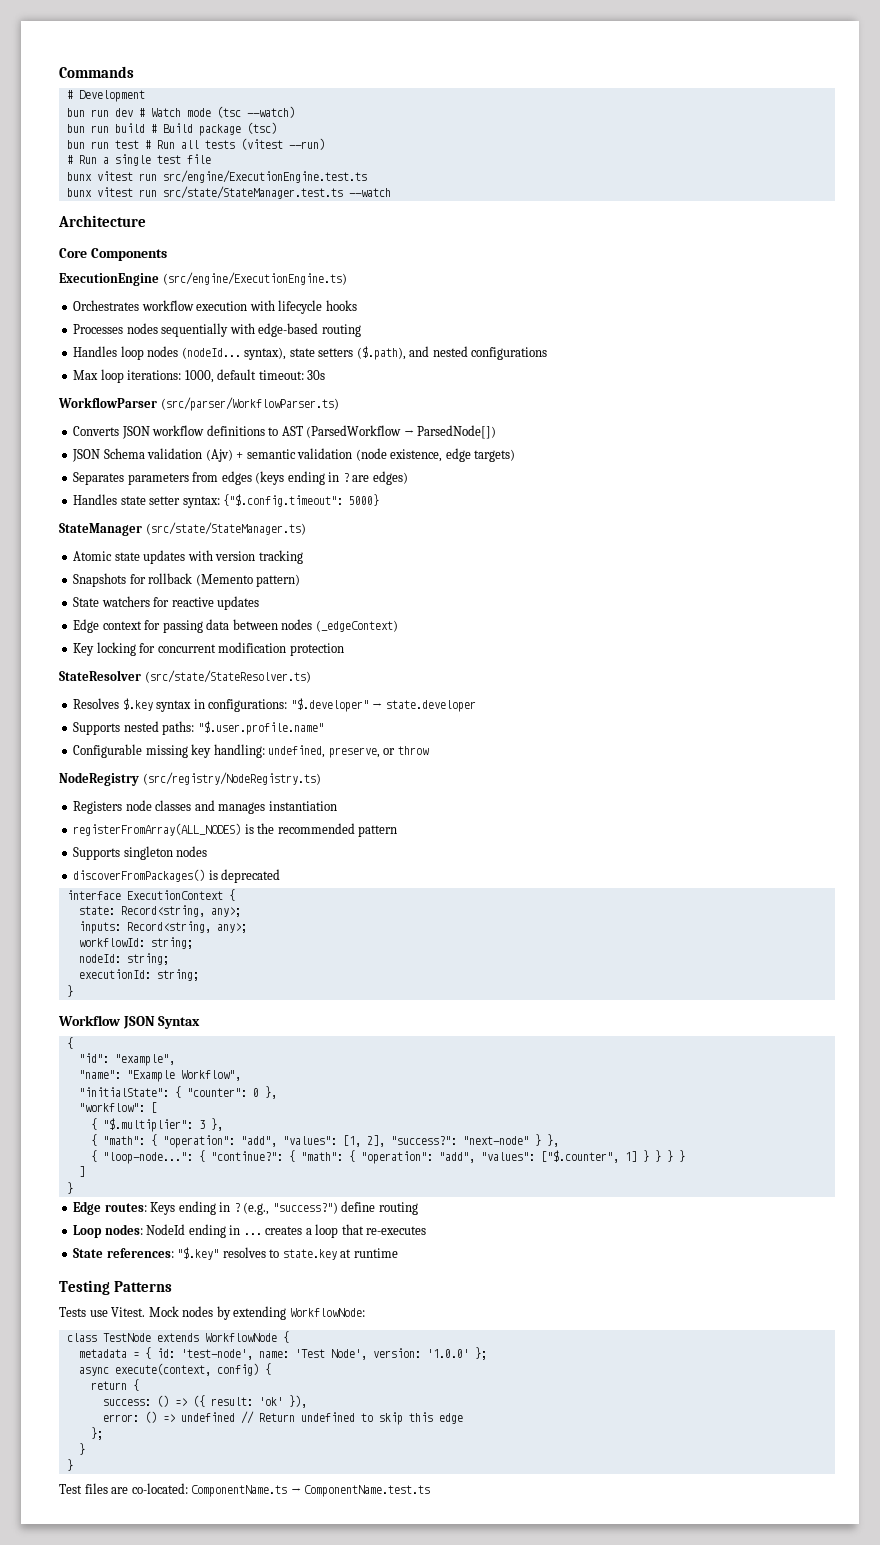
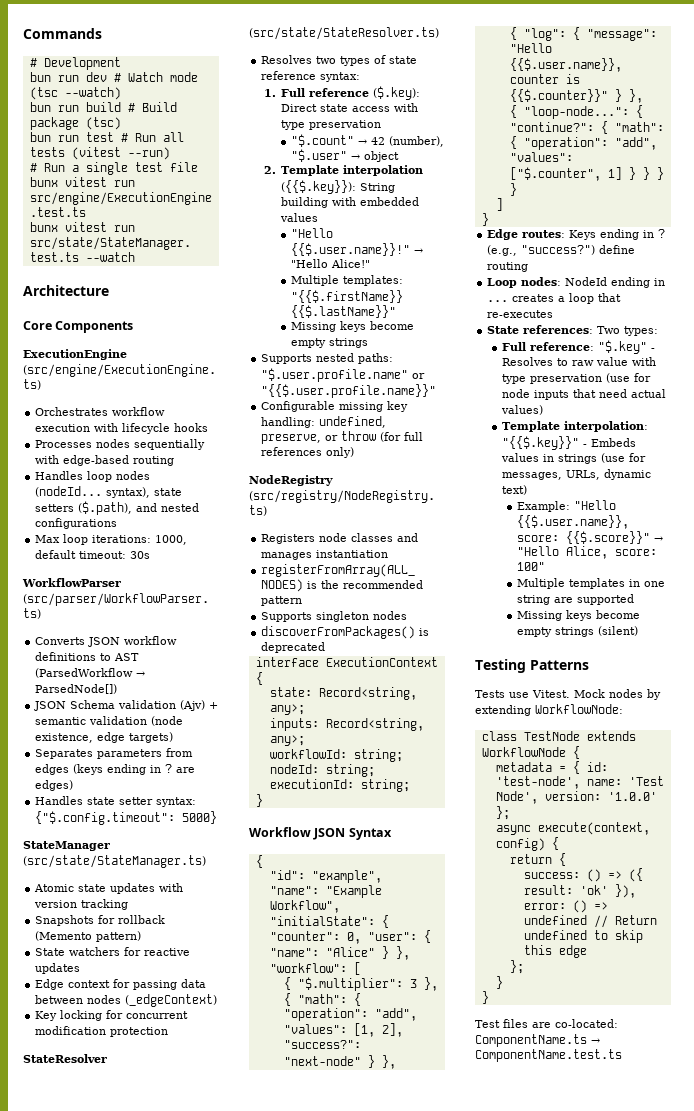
[122,698,476,712] $.key syntax in configurations: "$.developer" → state.developer -> [316,55,418,66] [261,71,361,82] [263,86,421,100] [281,103,419,112] [281,120,382,130] [290,134,444,147] [290,149,399,162] [263,165,424,176] [281,180,396,194] [281,197,420,208] [280,213,319,222] [290,228,333,238] [290,243,423,256] [290,259,370,268] [290,275,403,286] [290,290,403,303] [290,305,396,318] [290,321,414,332] [290,338,368,348] two types of state reference syntax: // 1. Full reference ($.key): Direct state access with type preservation // "$.count" → 42 (number), "$.user" → object // 2. Template interpolation ({{$.key}}): String building with embedded values // "Hello {{$.user.name}}!" → "Hello Alice!" // Multiple templates: "{{$.firstName}} {{$.lastName}}" // Missing keys become empty strings
(324, 728) none -> [412,373,426,379] [261,384,437,398] or "{{$.user.profile.name}}"
(429, 750) none -> [380,432,424,442] [261,447,355,458] (for full references only)
[252,1088,259,1097] 0 -> [346,930,431,944] [269,946,389,959] 0, "user": { "name": "Alice" }
(559, 1140) none -> [509,27,657,41] [509,43,552,53] [509,58,622,72] [509,74,580,84] [509,89,643,103] // { "log": { "message": "Hello {{$.user.name}}, counter is {{$.counter}}" } },
[177,1247,398,1260] "$.key" resolves to state.key at runtime -> [597,326,659,336] [501,340,655,354] [501,357,656,366] [501,373,651,384] [501,389,666,400] [500,405,543,415] [501,421,648,432] [501,436,636,450] [500,453,646,464] [501,469,651,480] [501,485,527,495] [516,500,616,512] [516,515,629,529] [516,531,663,544] [516,546,657,559] [516,562,545,571] [516,578,665,589] [516,594,634,605] [516,610,640,621] [516,626,638,637] Two types: // Full reference: "$.key" - Resolves to raw value with type preservation (use for node inputs that need actual values) // Template interpolation: "{{$.key}}" - Embeds values in strings (use for messages, URLs, dynamic text) // Example: "Hello {{$.user.name}}, score: {{$.score}}" → "Hello Alice, score: 100" // Multiple templates in one string are supported // Missing keys become empty strings (silent)

